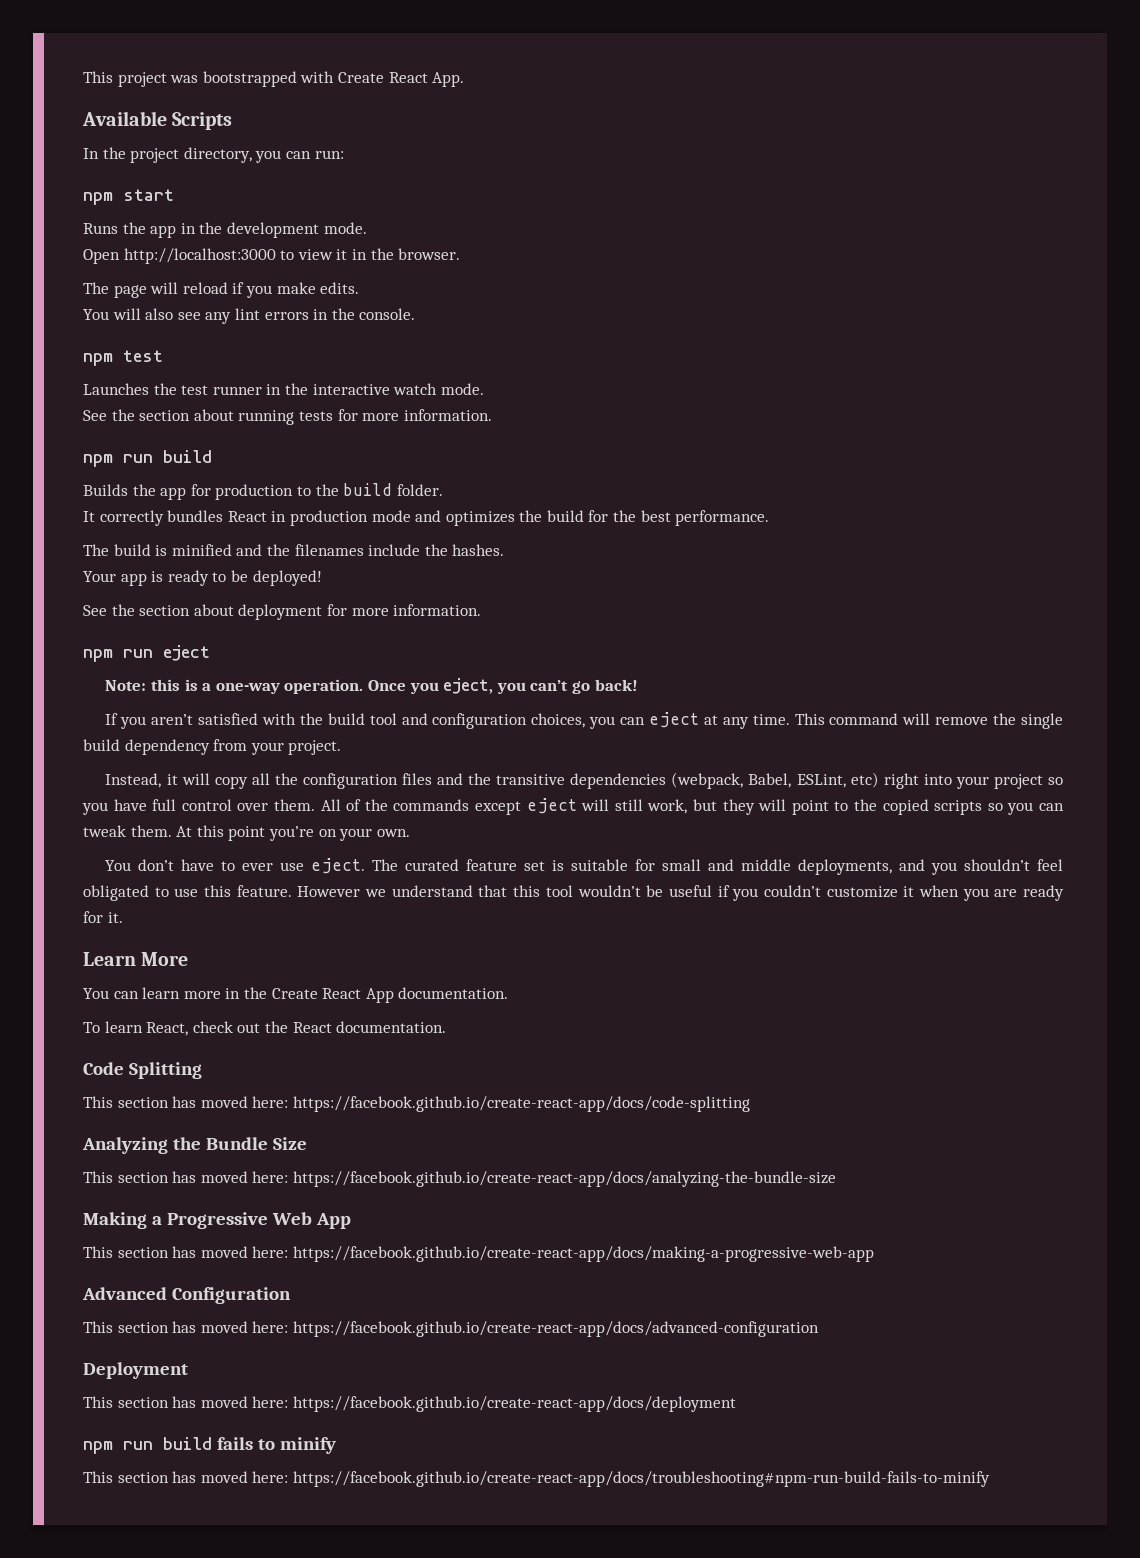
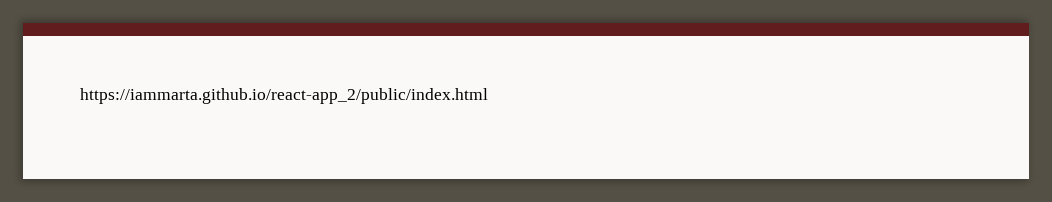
[83,71,465,87] [82,111,233,130] [83,147,344,163] [83,189,174,205] [83,222,367,238] [83,248,461,264] [83,282,360,298] [83,308,416,324] [83,350,163,366] [83,383,484,395] [83,409,492,425] [83,450,212,467] [83,483,443,500] [83,510,770,526] [83,544,505,556] [83,570,322,586] [83,604,482,620] [83,645,210,662] [105,678,638,694] [105,712,1063,729] [83,739,342,755] [105,772,1063,789] [82,798,1065,815] [83,825,410,841] [105,858,1064,875] [83,885,1064,901] [83,911,123,923] [83,952,189,966] [83,987,509,1003] [83,1021,447,1036] [83,1062,202,1079] [83,1096,750,1112] [82,1137,307,1154] [83,1171,836,1187] [83,1212,351,1229] [83,1246,874,1262] [82,1287,291,1304] [83,1321,819,1337] [83,1362,188,1379] [83,1396,736,1412] [83,1437,336,1454] [83,1471,990,1487] This project was bootstrapped with Create React App. // Available Scripts // In the project directory, you can run: // npm start // Runs the app in the development mode. // Open http://localhost:3000 to view it in the browser. // The page will reload if you make edits. // You will also see any lint errors in the console. // npm test // Launches the test runner in the interactive watch mode. // See the section about running tests for more information. // npm run build // Builds the app for production to the build folder. // It correctly bundles React in production mode and optimizes the build for the best performance. // The build is minified and the filenames include the hashes. // Your app is ready to be deployed! // See the section about deployment for more information. // npm run eject // Note: this is a one-way operation. Once you eject, you can’t go back! // If you aren’t satisfied with the build tool and configuration choices, you can eject at any time. This command will remove the single build dependency from your project. // Instead, it will copy all the configuration files and the transitive dependencies (webpack, Babel, ESLint, etc) right into your project so you have full control over them. All of the commands except eject will still work, but they will point to the copied scripts so you can tweak them. At this point you’re on your own. // You don’t have to ever use eject. The curated feature set is suitable for small and middle deployments, and you shouldn’t feel obligated to use this feature. However we understand that this tool wouldn’t be useful if you couldn’t customize it when you are ready for it. // Learn More // You can learn more in the Create React App documentation. // To learn React, check out the React documentation. // Code Splitting // This section has moved here: https://facebook.github.io/create-react-app/docs/code-splitting // Analyzing the Bundle Size // This section has moved here: https://facebook.github.io/create-react-app/docs/analyzing-the-bundle-size // Making a Progressive Web App // This section has moved here: https://facebook.github.io/create-react-app/docs/making-a-progressive-web-app // Advanced Configuration // This section has moved here: https://facebook.github.io/create-react-app/docs/advanced-configuration // Deployment // This section has moved here: https://facebook.github.io/create-react-app/docs/deployment // npm run build fails to minify // This section has moved here: https://facebook.github.io/create-react-app/docs/troubleshooting#npm-run-build-fails-to-minify -> [80,88,488,104] https://iammarta.github.io/react-app_2/public/index.html

